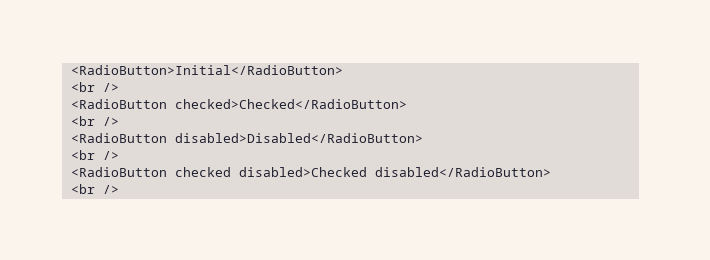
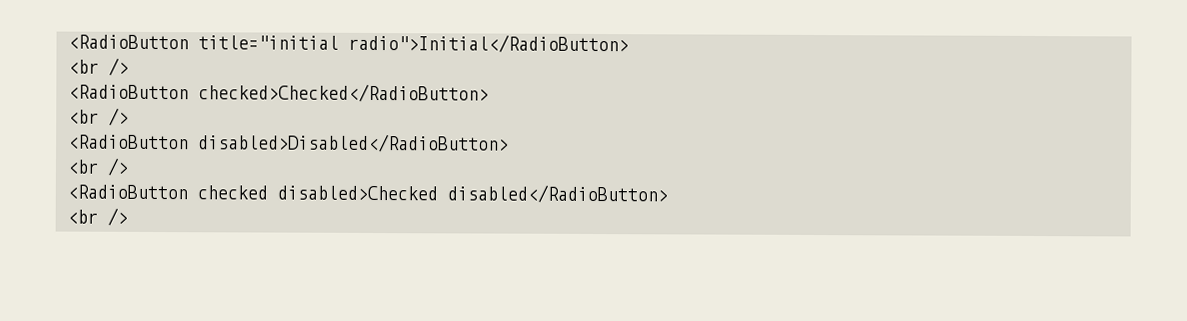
[70,65,343,75] <RadioButton>Initial</RadioButton> -> [67,33,629,54] <RadioButton title="initial radio">Initial</RadioButton>

